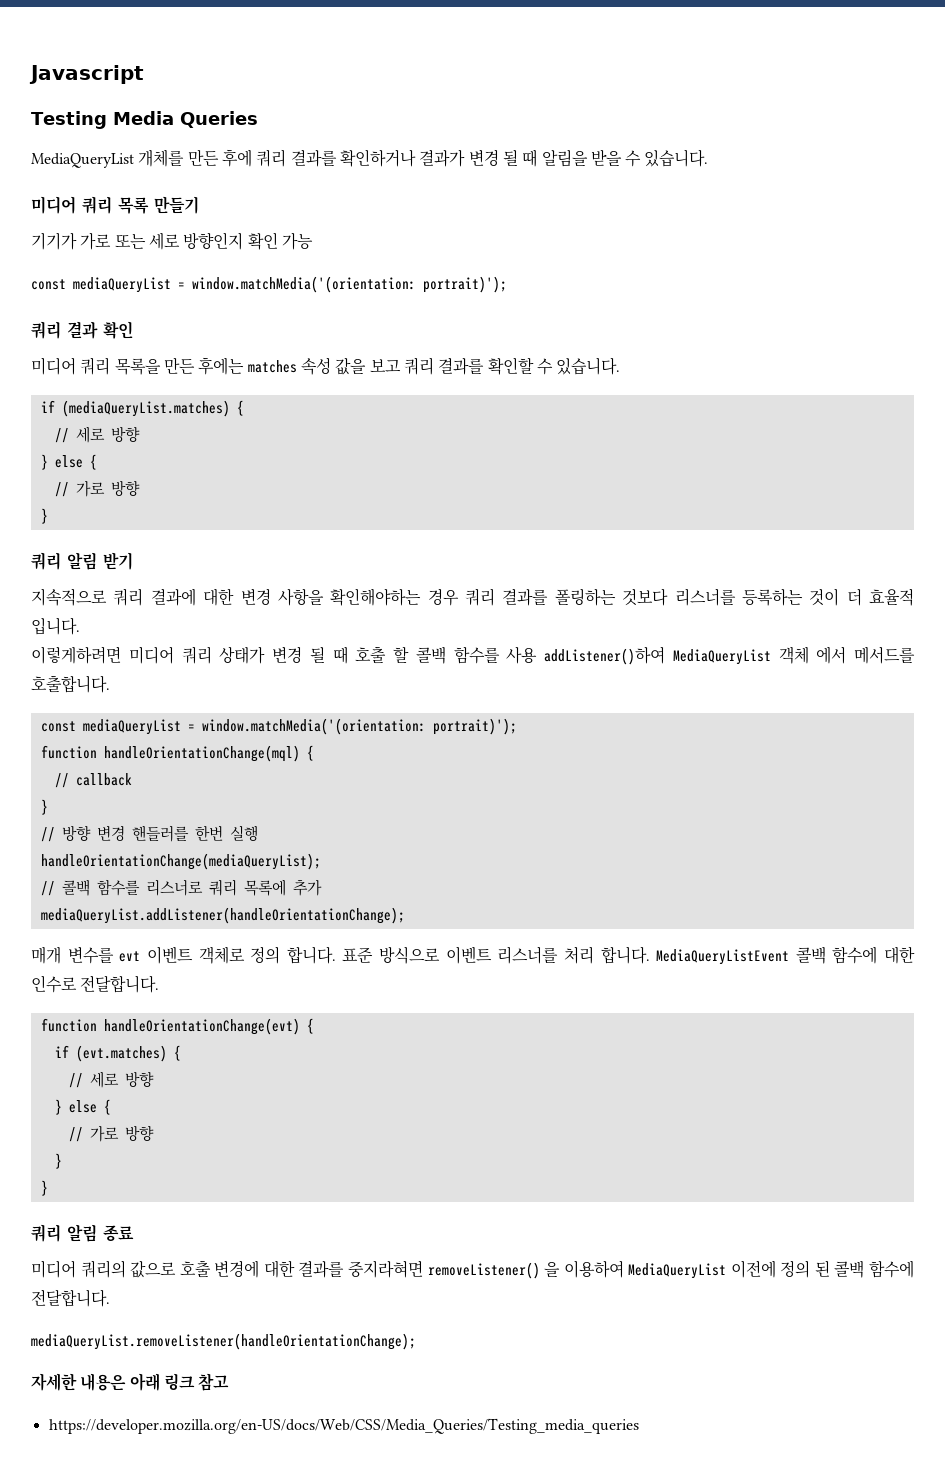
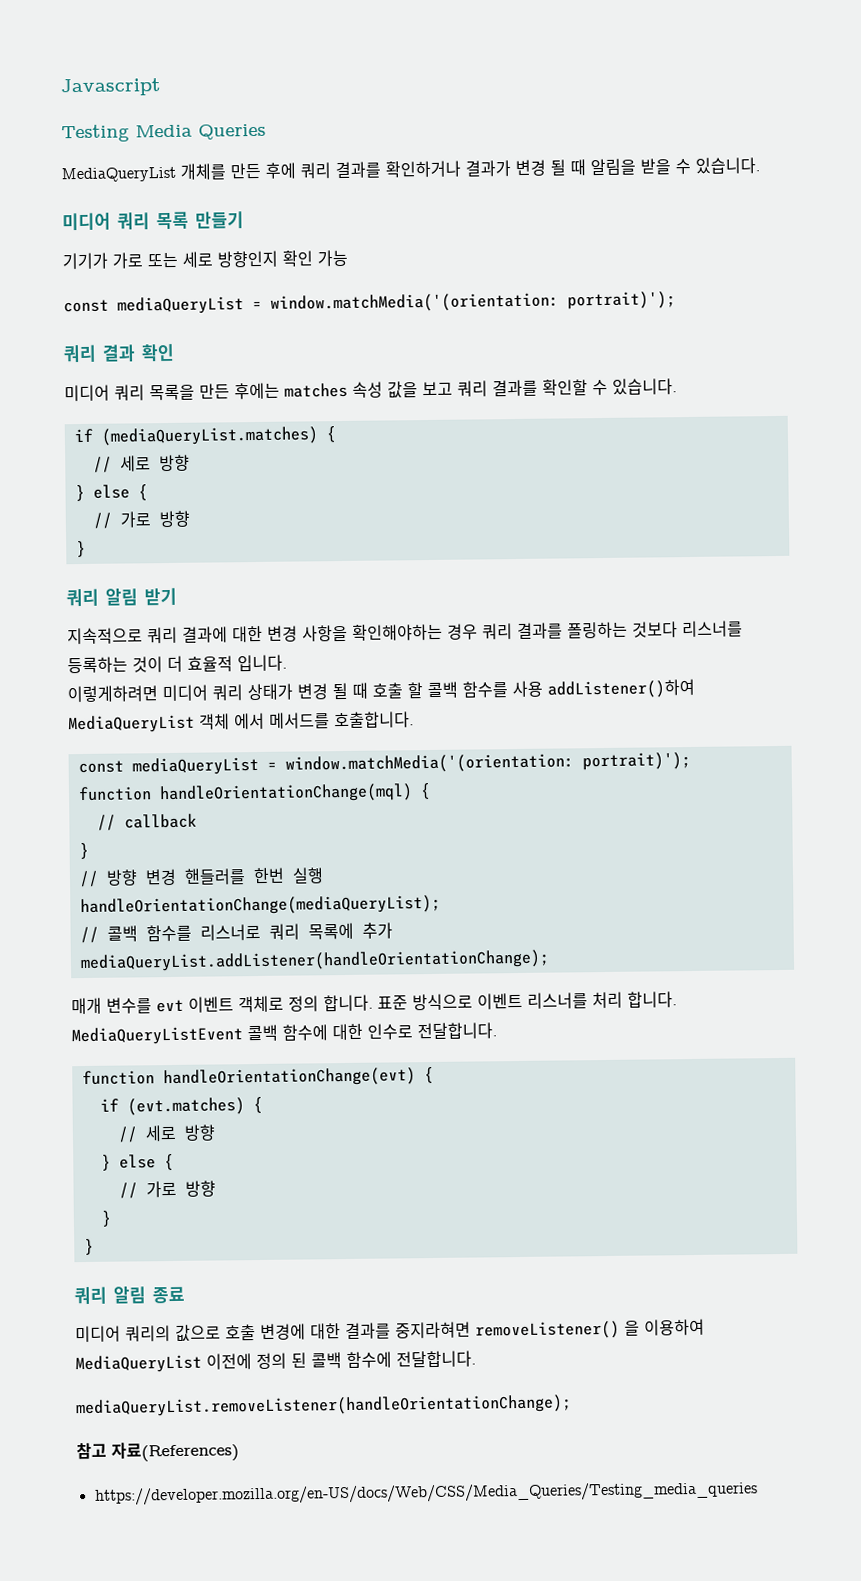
[31,1373,195,1391] 자세한 내용은 아래 링크 -> (572, 1406) none
(230, 1382) none -> [111,1441,239,1463] 자료(References)

